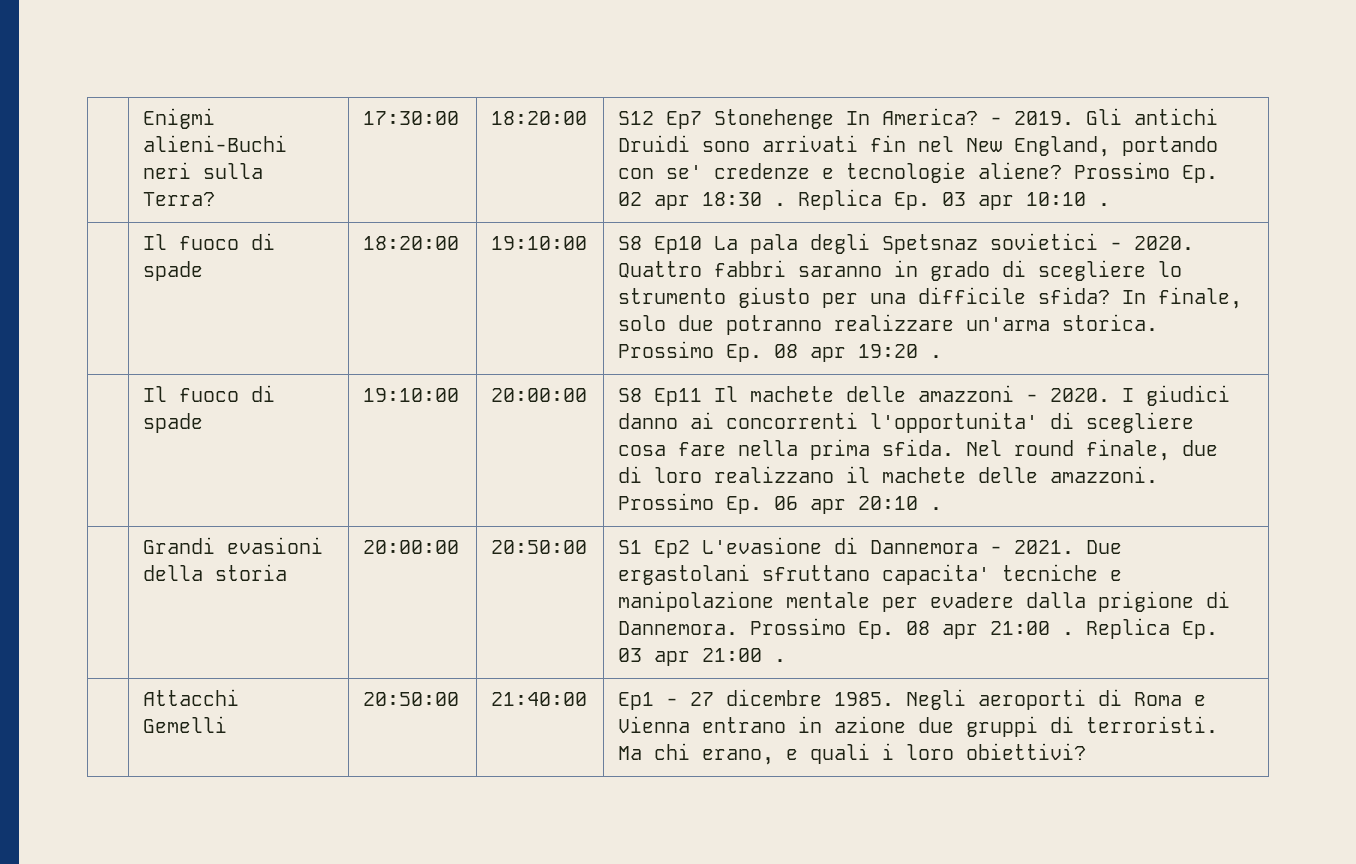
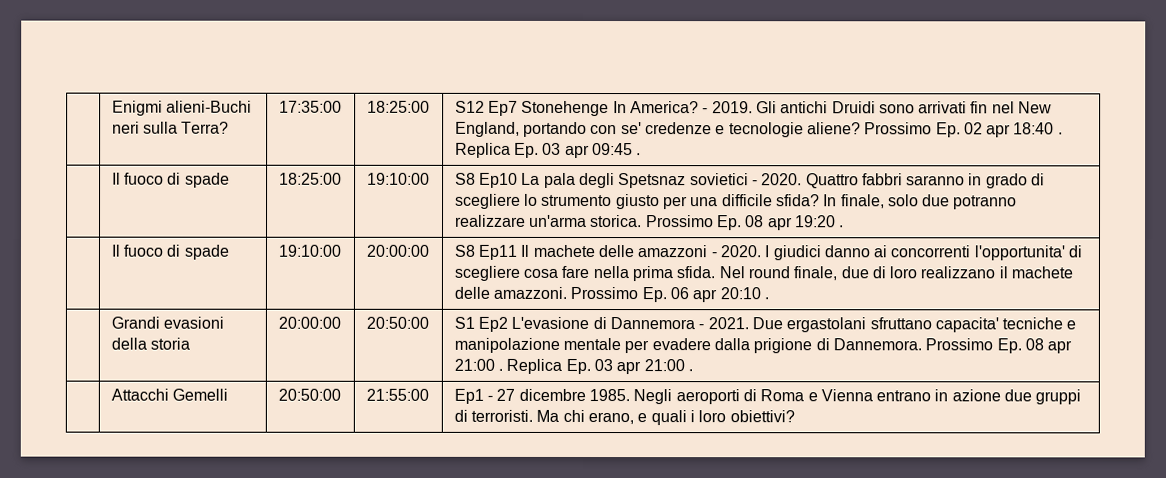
[363,111,460,125] [491,111,588,125] 17:30:00 | 18:20:00 -> [278,100,342,113] [366,100,430,113] 17:35:00 | 18:25:00
[702,189,1111,210] [143,233,276,250] [143,261,204,281] [363,236,460,250] 18:30 . Replica Ep. 03 apr 10:10 . // | Il fuoco di spade | 18:20:00 -> [1013,122,1063,135] [454,142,642,159] [111,172,230,188] [278,172,342,185] 18:40 . Replica Ep. 03 apr 09:45 . // | Il fuoco di spade | 18:25:00
[491,692,588,706] 21:40:00 -> [365,388,429,401] 21:55:00

